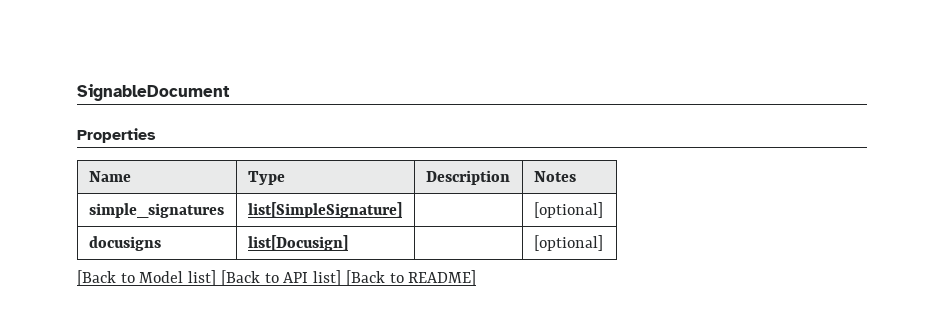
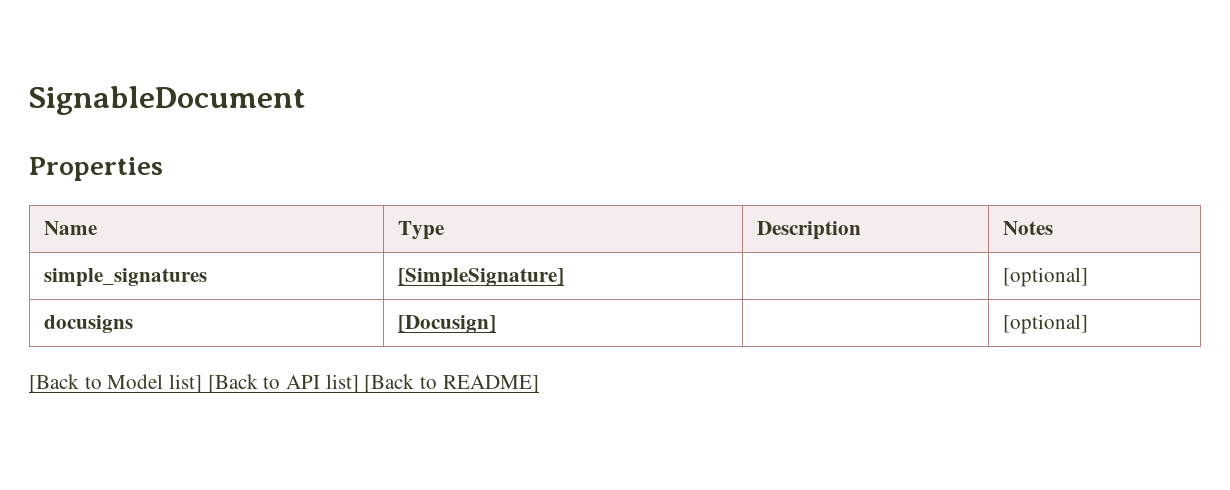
[247,202,402,218] list[SimpleSignature] -> [397,268,564,287] [SimpleSignature]
[247,235,348,251] list[Docusign] -> [397,315,496,333] [Docusign]

